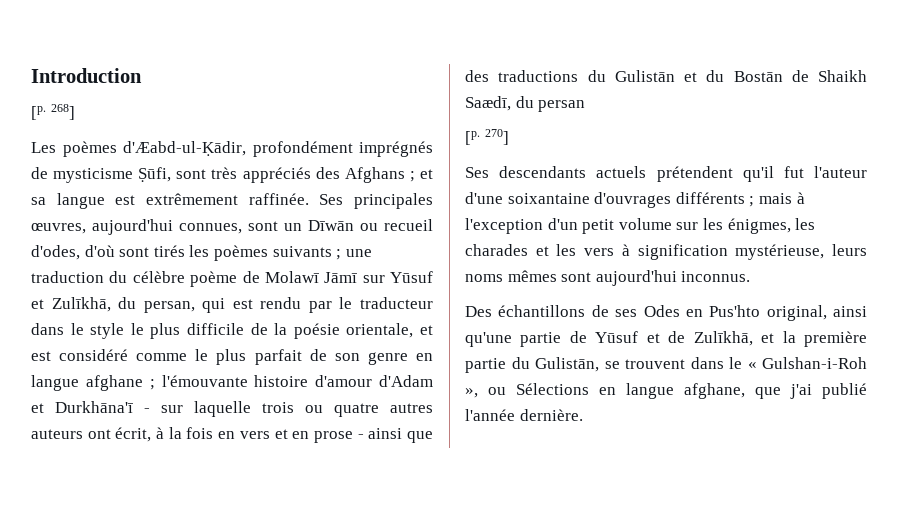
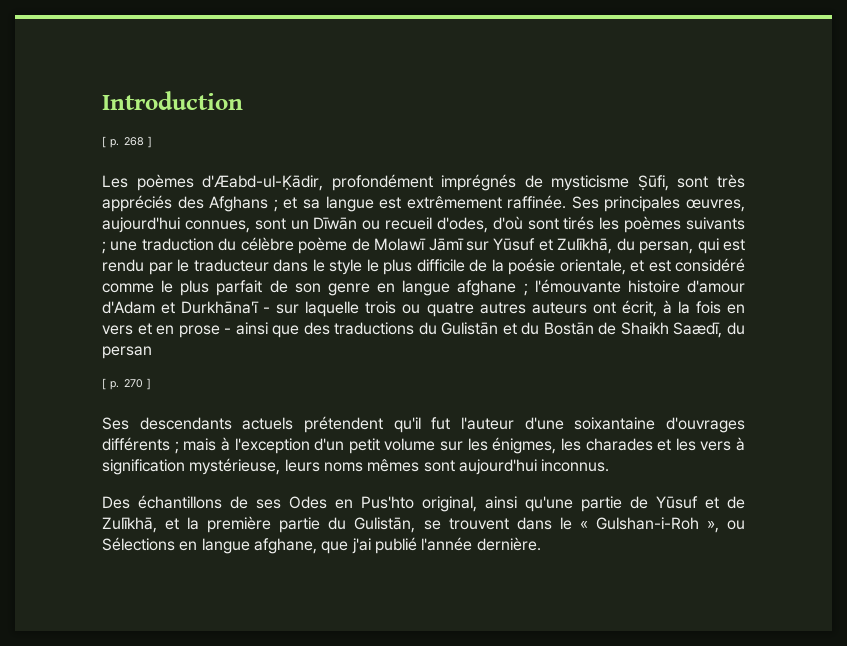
[31,104,75,120] [p. 268] -> [102,136,152,148] [ p. 268 ]
[465,129,509,145] [p. 270] -> [102,378,151,390] [ p. 270 ]

